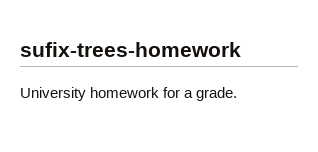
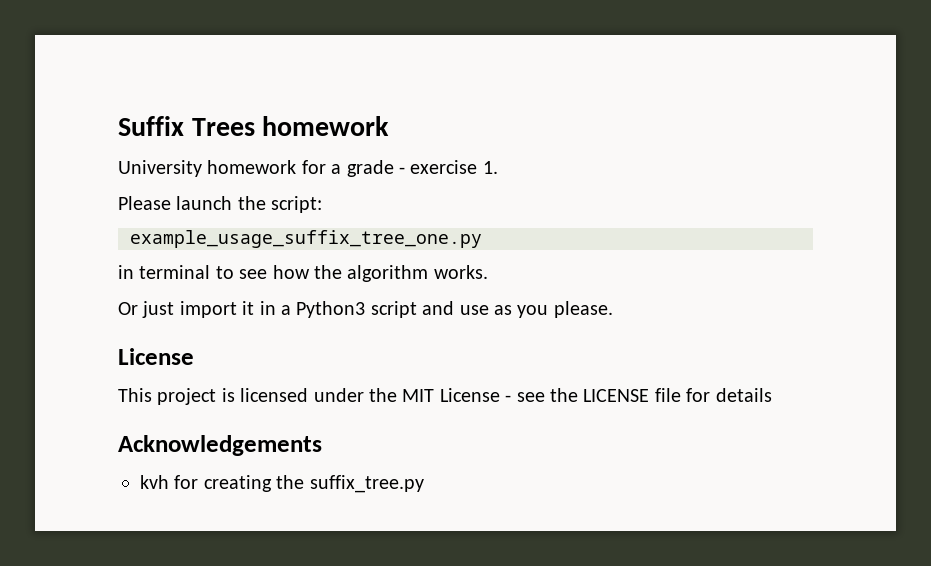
[20,42,241,57] sufix-trees-homework -> [118,116,390,136] Suffix Trees homework
[196,87,238,101] grade. -> [346,160,498,177] [118,196,323,213] [130,230,482,248] [118,265,488,282] [118,301,613,318] [118,348,194,365] [118,388,772,405] [118,435,322,456] [140,475,424,493] grade - exercise 1. // Please launch the script: // example_usage_suffix_tree_one.py // in terminal to see how the algorithm works. // Or just import it in a Python3 script and use as you please. // License // This project is licensed under the MIT License - see the LICENSE file for details // Acknowledgements // kvh for creating the suffix_tree.py

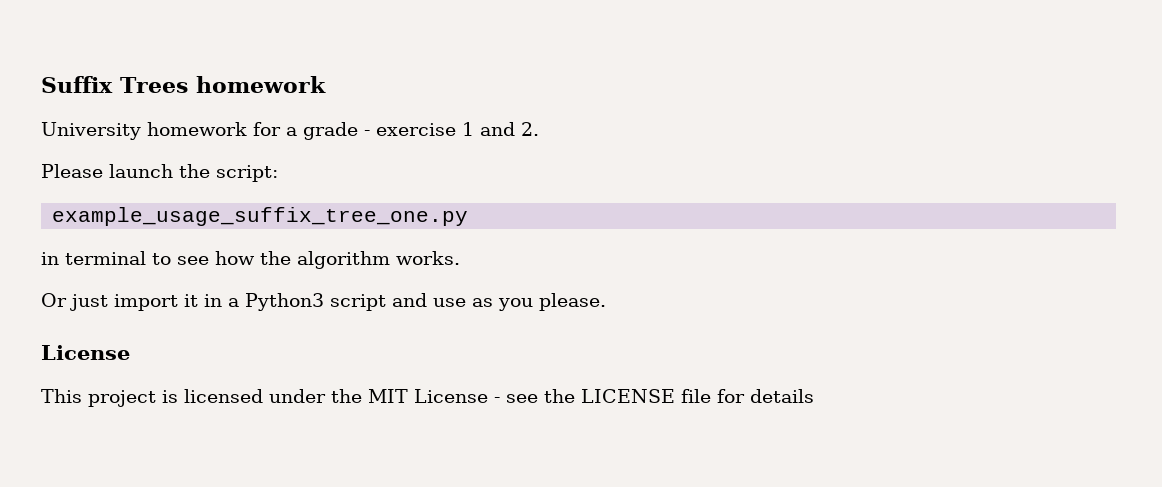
[482,161,498,174] 1. -> [462,122,539,136] 1 and 2.
[118,435,322,456] [140,475,424,493] // Acknowledgements // kvh for creating the suffix_tree.py -> (814, 396) none

